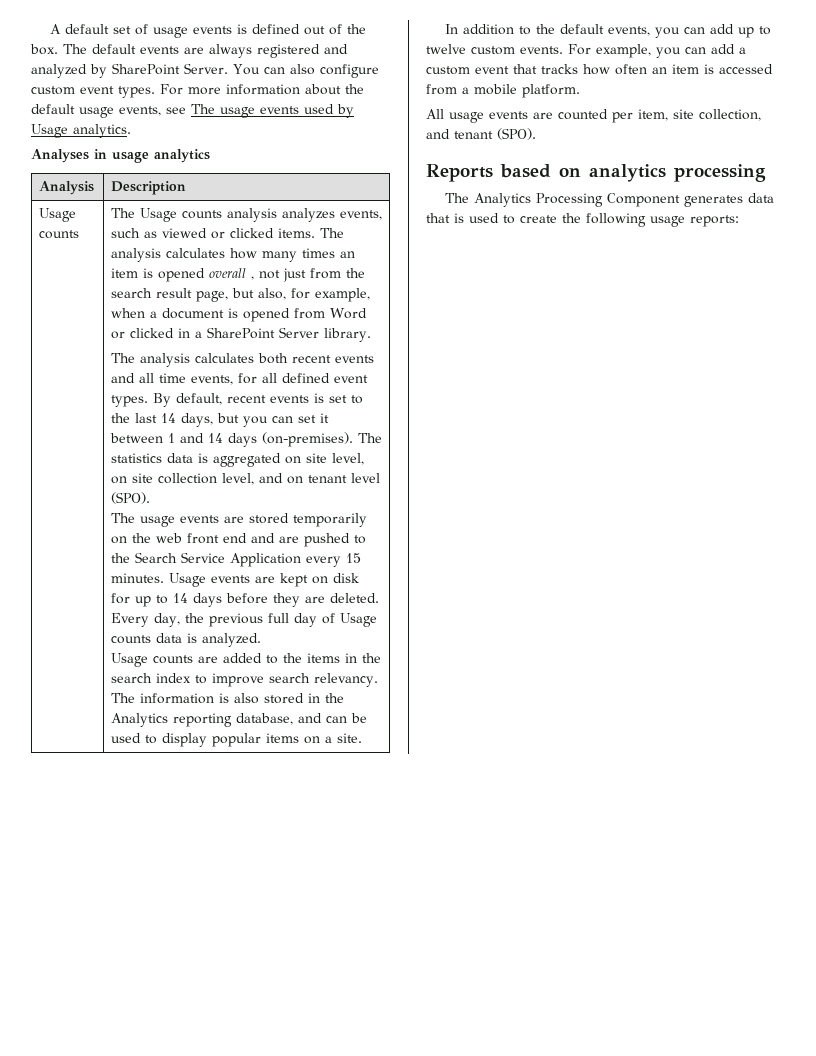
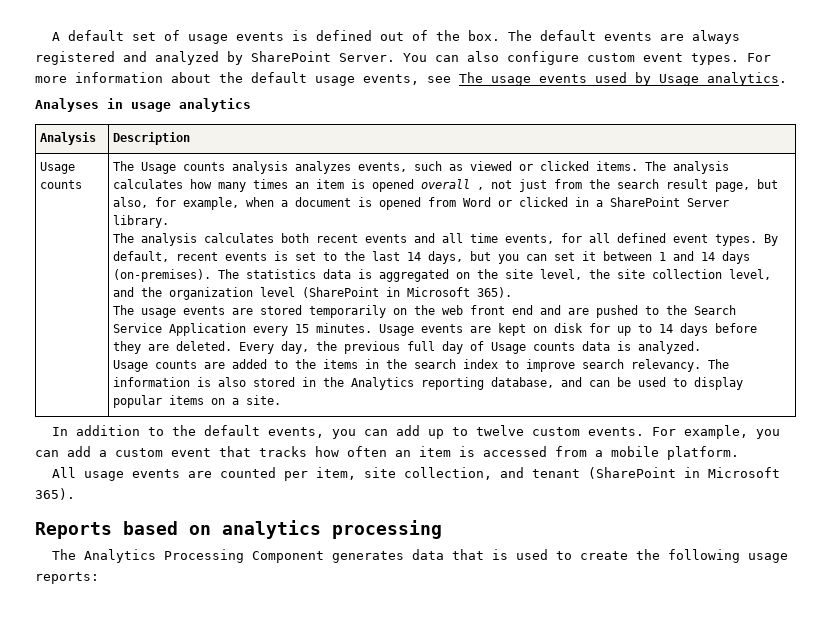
(301, 460) none -> [477,269,499,279] the
[110,476,127,484] on -> [589,269,611,279] the
[286,473,380,484] [110,492,150,504] on tenant level (SPO). -> [141,287,513,300] the organization level (SharePoint in Microsoft 365).
[497,128,536,140] (SPO). -> [588,467,781,479] [35,488,75,500] (SharePoint in Microsoft 365).

